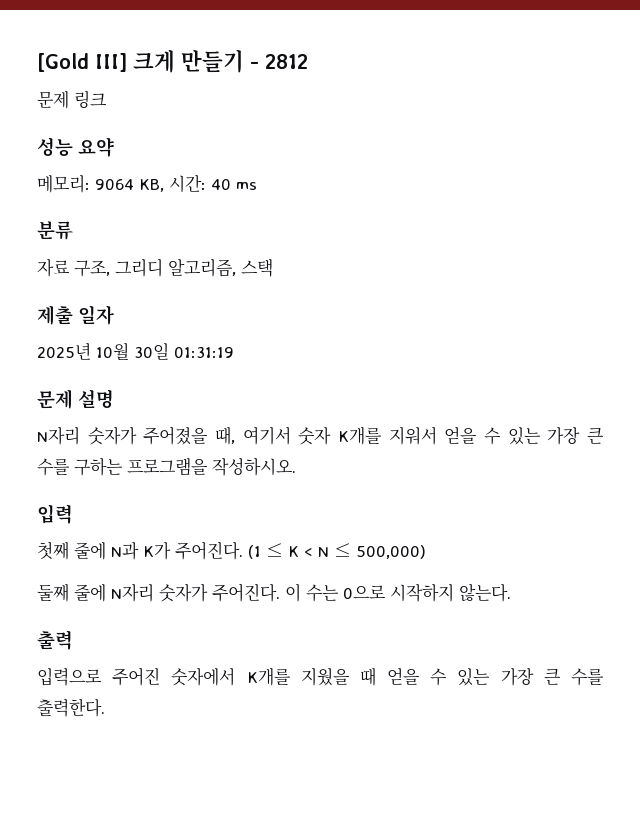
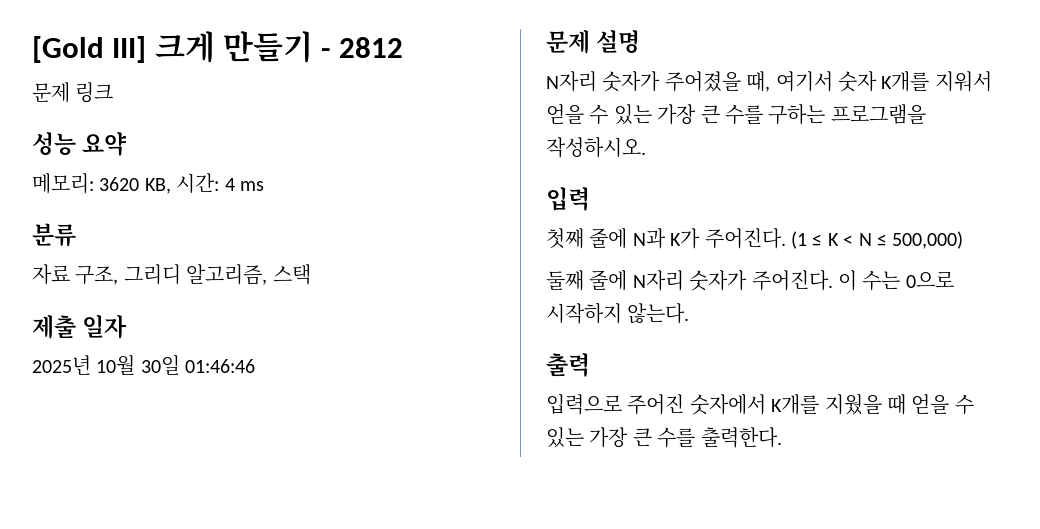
[95,179,134,190] 9064 -> [99,177,140,191] 3620
[211,179,231,190] 40 -> [224,178,235,191] 4
[174,347,234,358] 01:31:19 -> [185,359,256,373] 01:46:46

